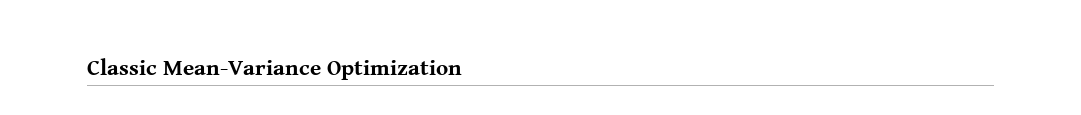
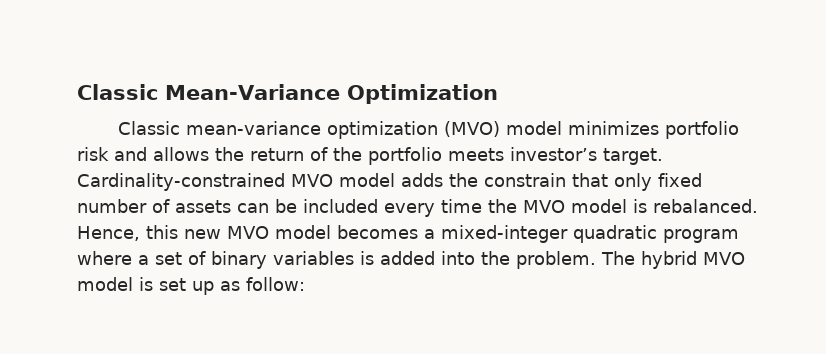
(463, 70) none -> [117,121,739,139] [77,147,663,165] [77,173,702,191] [77,199,758,217] [77,225,739,243] [77,251,745,269] [77,277,305,295] // Classic mean-variance optimization (MVO) model minimizes portfolio risk and allows the return of the portfolio meets investor’s target. Cardinality-constrained MVO model adds the constrain that only fixed number of assets can be included every time the MVO model is rebalanced. Hence, this new MVO model becomes a mixed-integer quadratic program where a set of binary variables is added into the problem. The hybrid MVO model is set up as follow:

